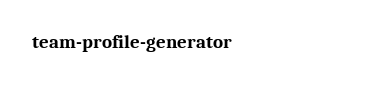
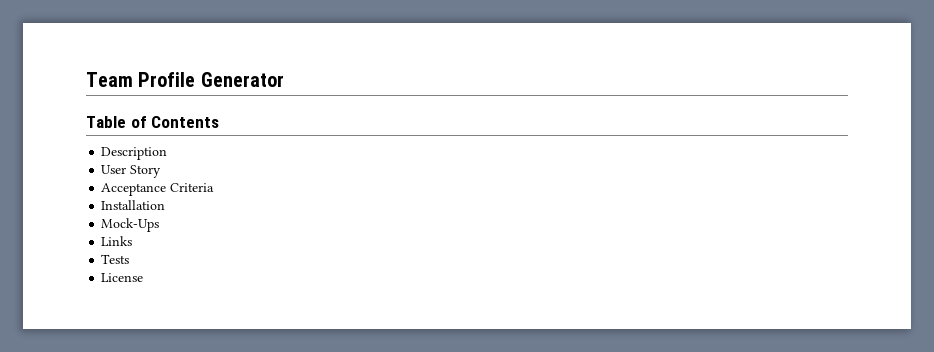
[32,35,232,52] team-profile-generator -> [86,72,284,87] [86,116,220,128] [101,147,168,160] [101,165,162,178] [101,183,215,196] [101,200,166,210] [101,218,160,232] [101,236,133,246] [101,254,130,264] [101,273,144,282] Team Profile Generator // Table of Contents // Description // User Story // Acceptance Criteria // Installation // Mock-Ups // Links // Tests // License

